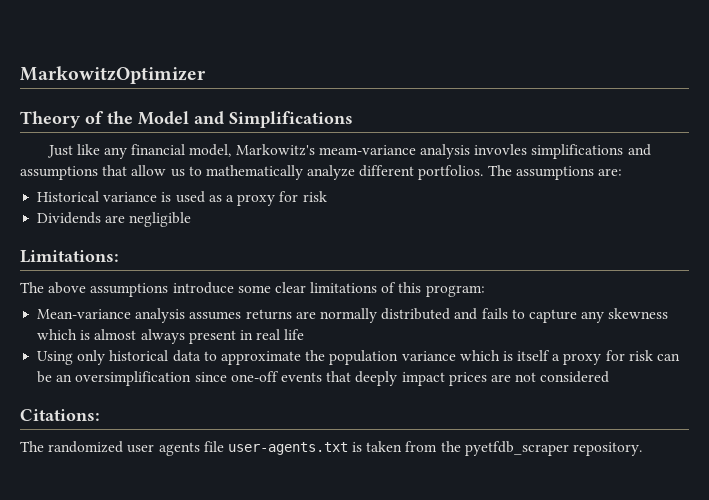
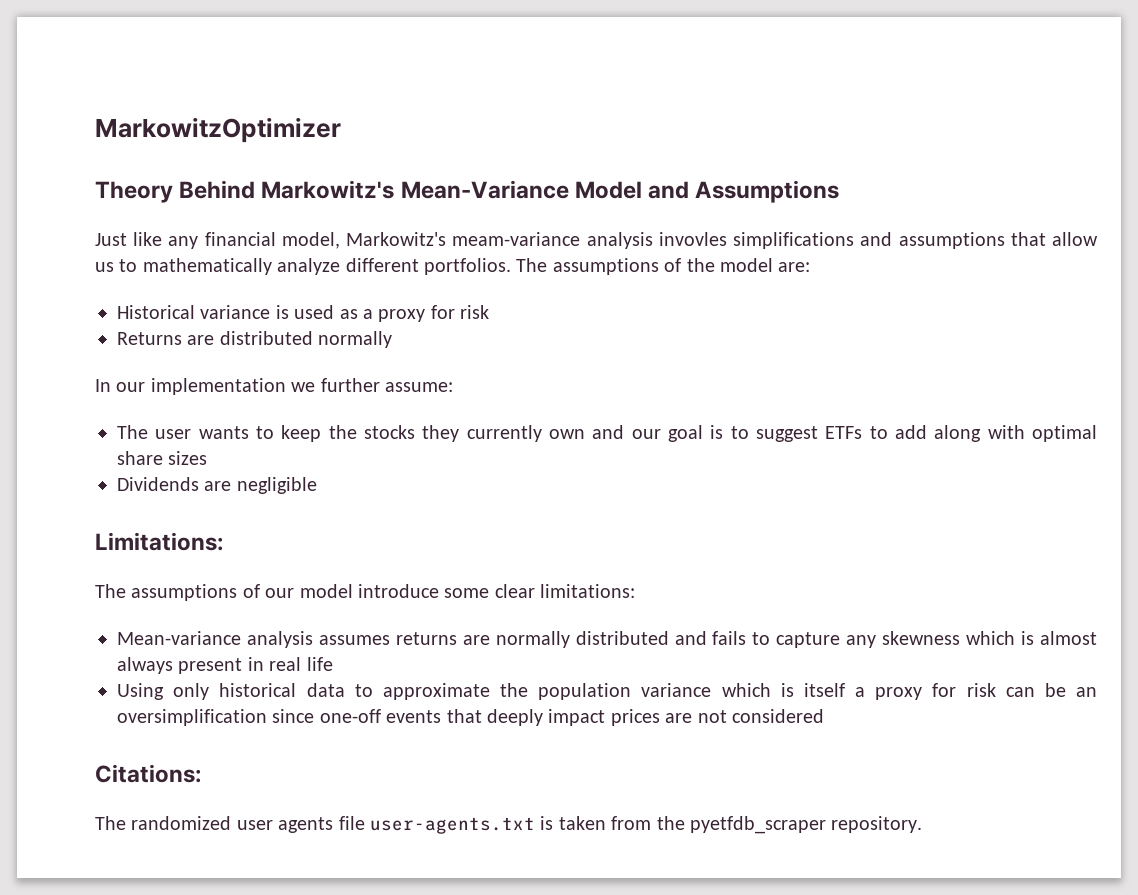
[85,111,133,124] of the -> [179,180,569,199] Behind Markowitz's Mean-Variance
[229,111,353,128] Simplifications -> [695,180,840,203] Assumptions
(594, 173) none -> [664,258,773,272] of the model
(327, 196) none -> [117,331,393,348] [95,378,453,395] [117,425,1098,442] [117,451,208,465] // Returns are distributed normally // In our implementation we further assume: // The user wants to keep the stocks they currently own and our goal is to suggest ETFs to add along with optimal share sizes
[48,282,485,297] above assumptions introduce some clear limitations of this program: -> [131,584,636,601] assumptions of our model introduce some clear limitations:

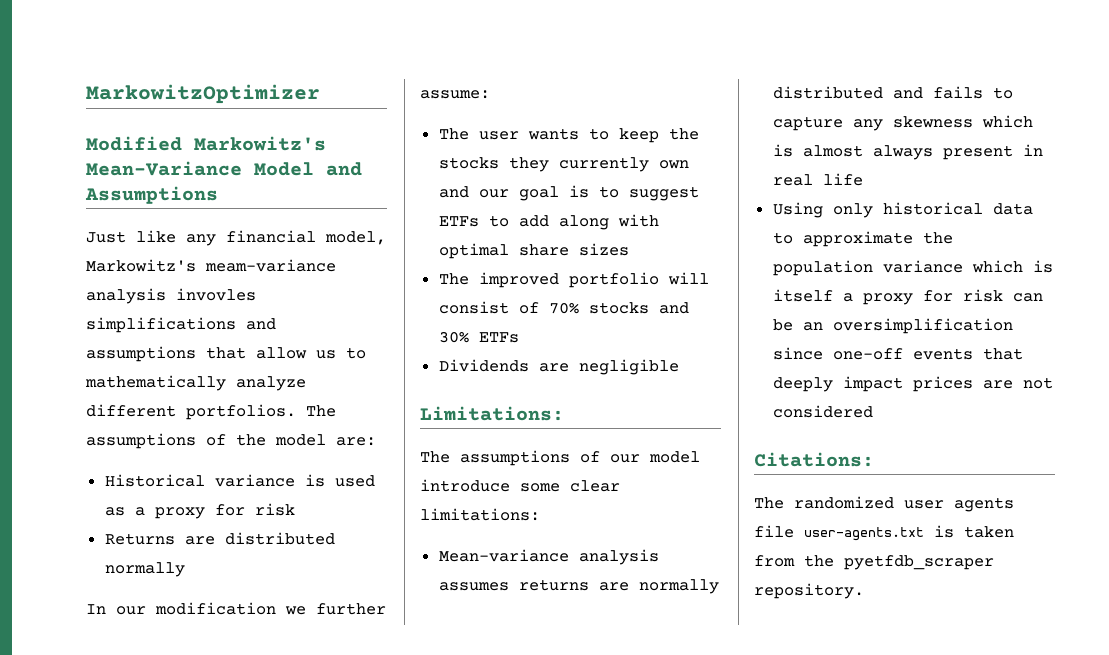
[95,180,256,203] Theory Behind -> [86,136,182,151] Modified
[150,378,286,395] implementation -> [155,602,276,615] modification
(208, 458) none -> [438,272,709,288] [438,301,689,314] [438,331,519,343] // The improved portfolio will consist of 70% stocks and 30% ETFs

